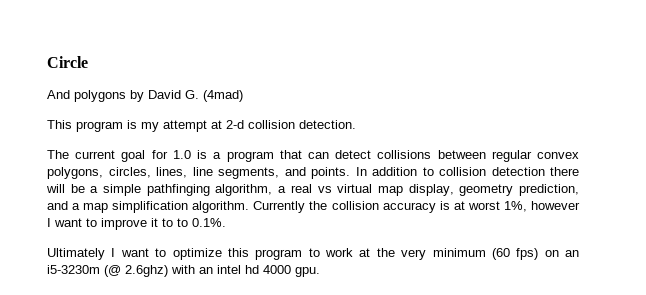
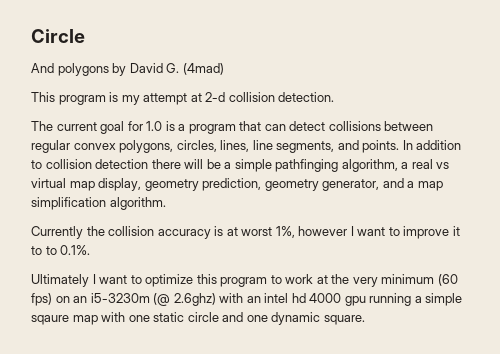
(579, 190) none -> [264,179,380,191] geometry generator,
(250, 207) none -> (166, 203) //
[295,267,320,277] gpu. -> [344,293,463,306] [31,312,365,325] gpu running a simple sqaure map with one static circle and one dynamic square.

